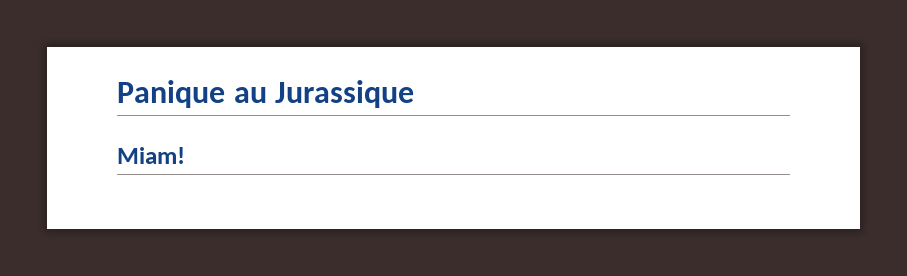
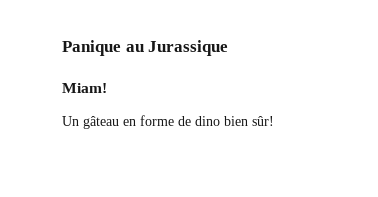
(185, 155) none -> [62,115,274,129] // Un gâteau en forme de dino bien sûr!

